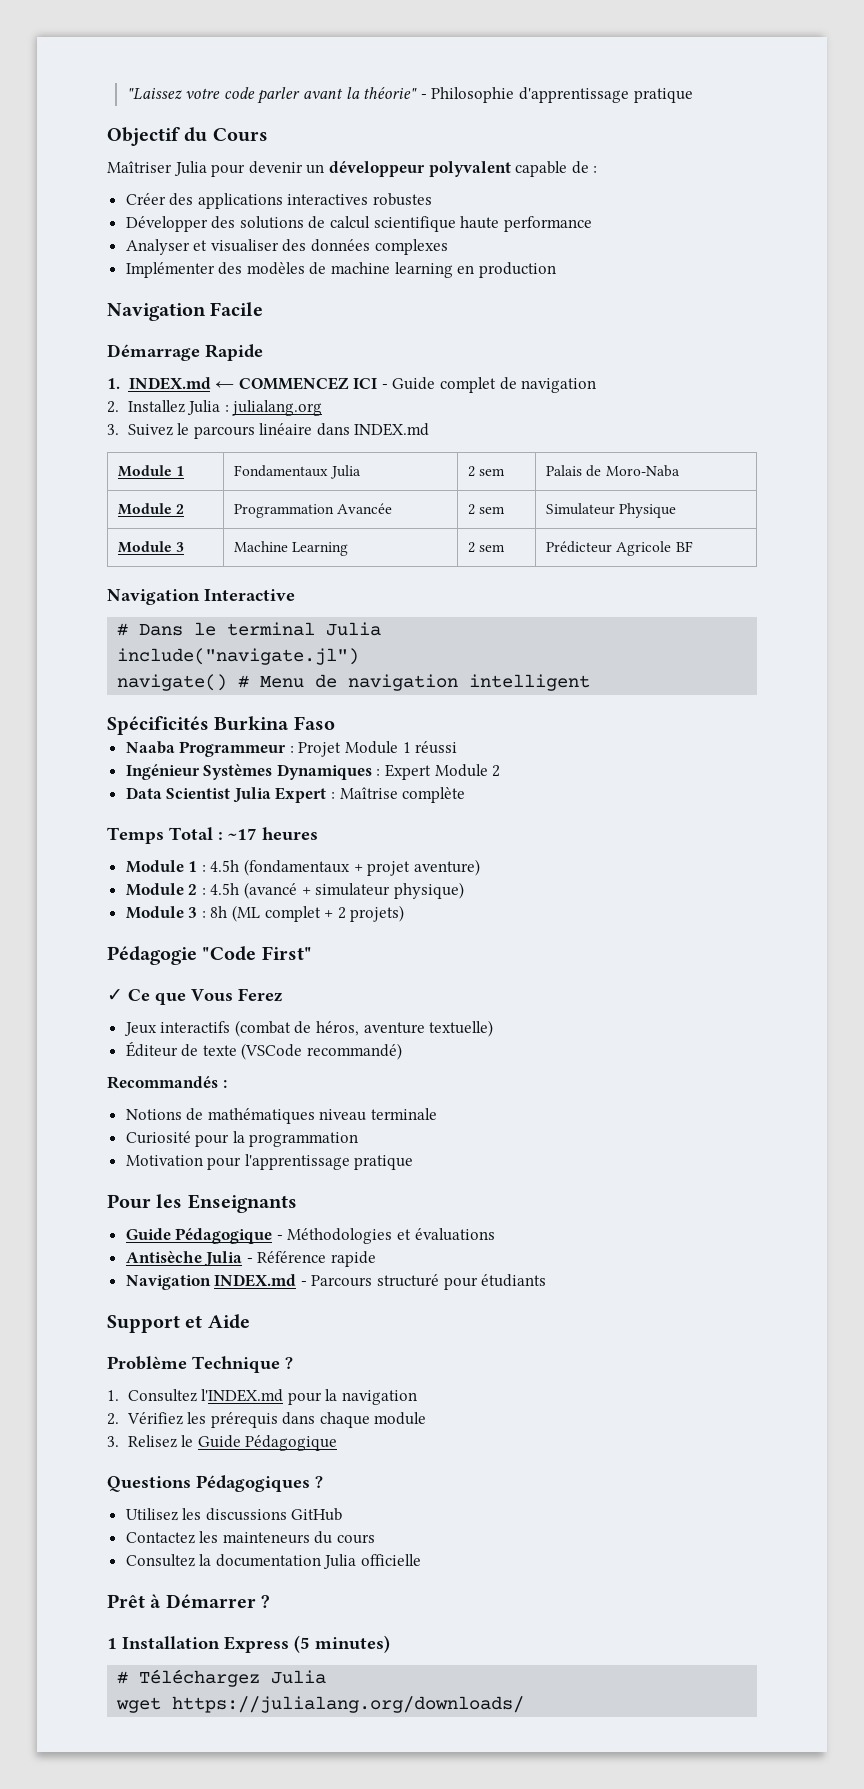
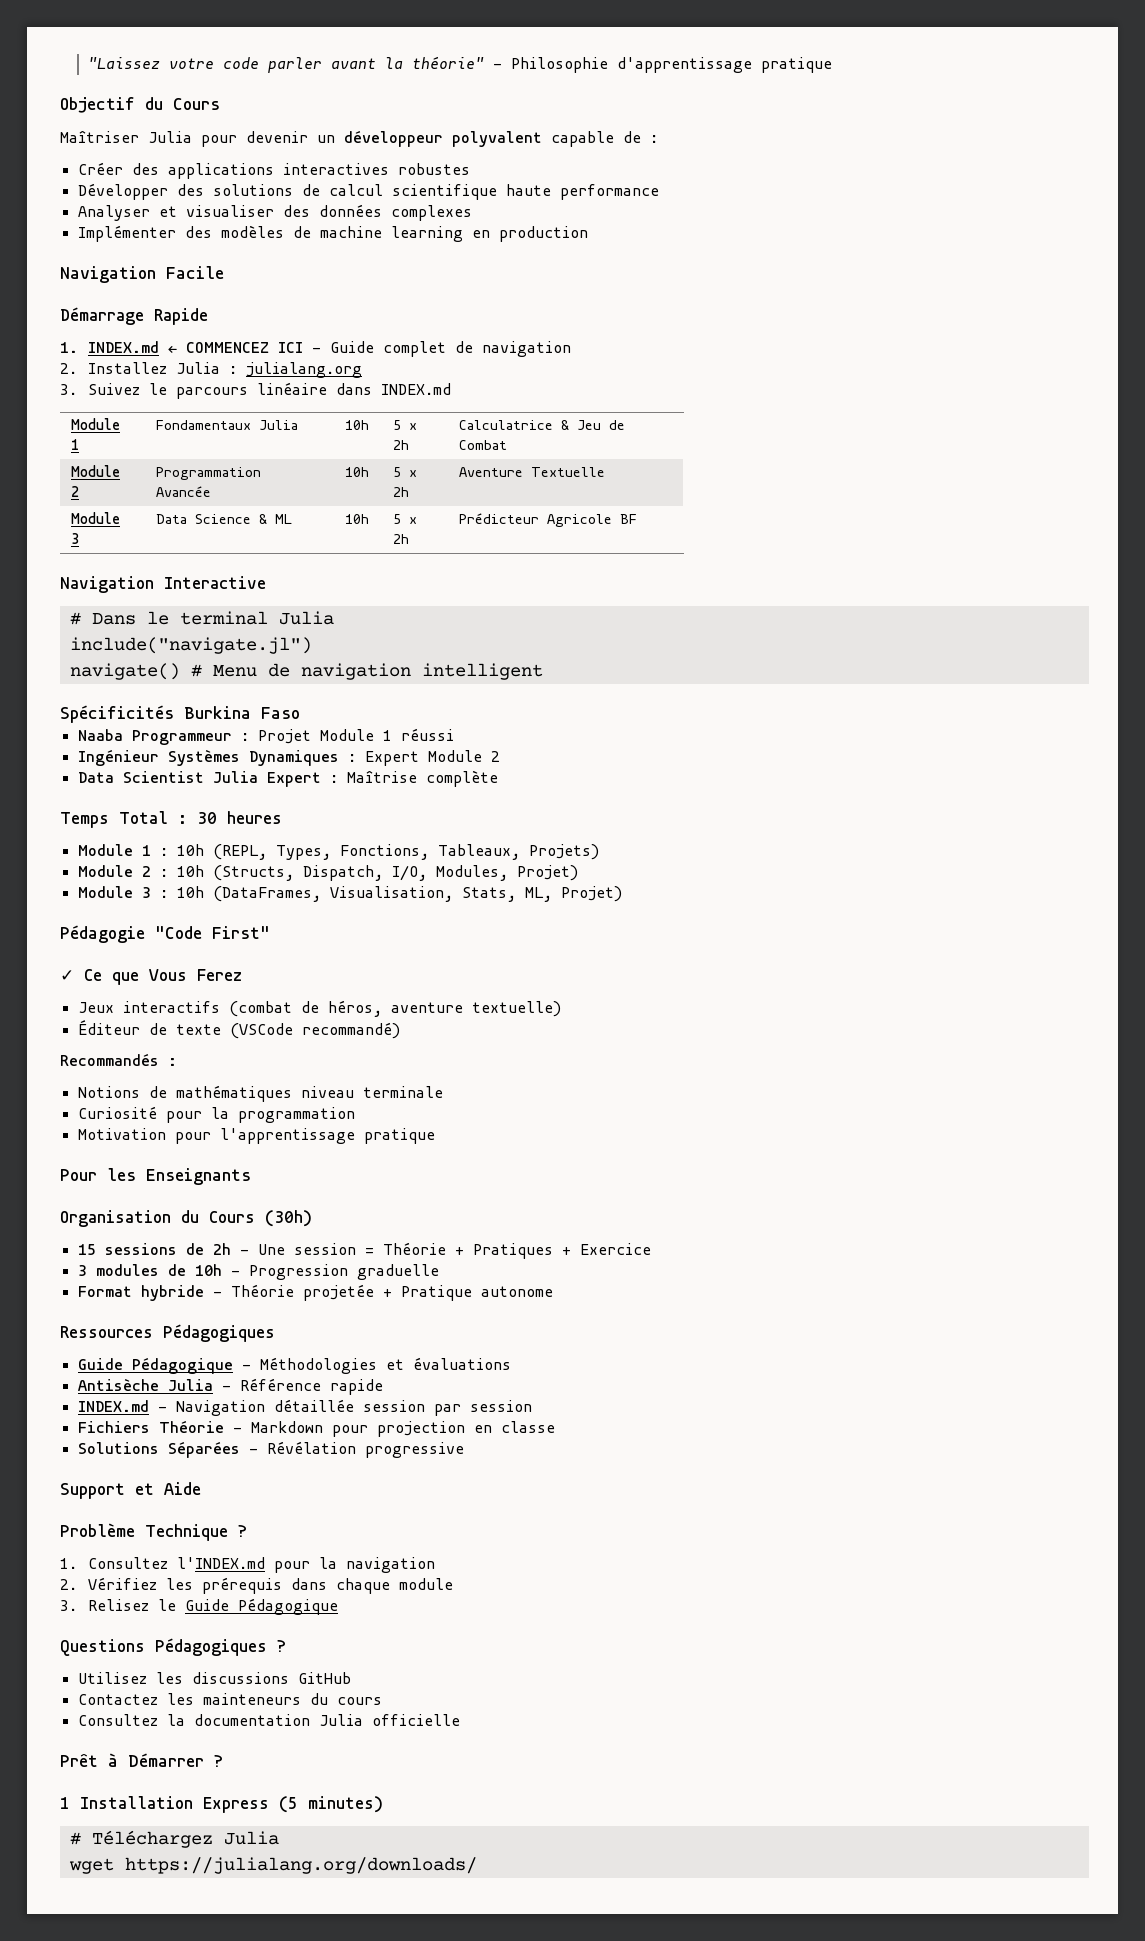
[468,466,506,477] [546,465,680,477] [118,503,185,515] [234,503,393,518] [468,504,506,515] [546,503,677,518] [118,541,185,553] [234,541,349,556] [468,542,506,553] 2 sem | Palais de Moro-Naba // Module 2 | Programmation Avancée | 2 sem | Simulateur Physique // Module 3 | Machine Learning | 2 sem -> [345,420,370,430] [393,420,418,430] [393,440,410,450] [459,420,626,430] [459,440,508,450] [71,465,121,477] [71,486,80,497] [156,467,262,480] [156,486,212,497] [345,467,370,477] [393,467,418,477] [393,487,410,497] [459,467,606,477] [71,512,121,524] [71,533,80,544] [156,514,293,524] [345,514,370,524] [393,514,418,524] [393,534,410,544] 10h | 5 x 2h | Calculatrice & Jeu de Combat // Module 2 | Programmation Avancée | 10h | 5 x 2h | Aventure Textuelle // Module 3 | Data Science & ML | 10h | 5 x 2h
[228,828,257,840] ~17 -> [197,812,217,824] 30
[210,859,480,876] [125,882,464,899] [125,905,405,922] 4.5h (fondamentaux + projet aventure) // Module 2 : 4.5h (avancé + simulateur physique) // Module 3 : 8h (ML complet + 2 projets) -> [176,844,599,860] [77,865,578,881] [77,886,622,902] 10h (REPL, Types, Fonctions, Tableaux, Projets) // Module 2 : 10h (Structs, Dispatch, I/O, Modules, Projet) // Module 3 : 10h (DataFrames, Visualisation, Stats, ML, Projet)
(297, 1203) none -> [60,1210,312,1227] [77,1242,651,1259] [77,1264,439,1280] [77,1284,553,1301] [60,1324,275,1342] // Organisation du Cours (30h) // 15 sessions de 2h - Une session = Théorie + Pratiques + Exercice // 3 modules de 10h - Progression graduelle // Format hybride - Théorie projetée + Pratique autonome // Ressources Pédagogiques
[125,1275,211,1290] Navigation -> (383, 1387) none
[311,1274,547,1290] Parcours structuré pour étudiants -> [175,1399,532,1416] [77,1420,555,1437] [77,1441,464,1458] Navigation détaillée session par session // Fichiers Théorie - Markdown pour projection en classe // Solutions Séparées - Révélation progressive

